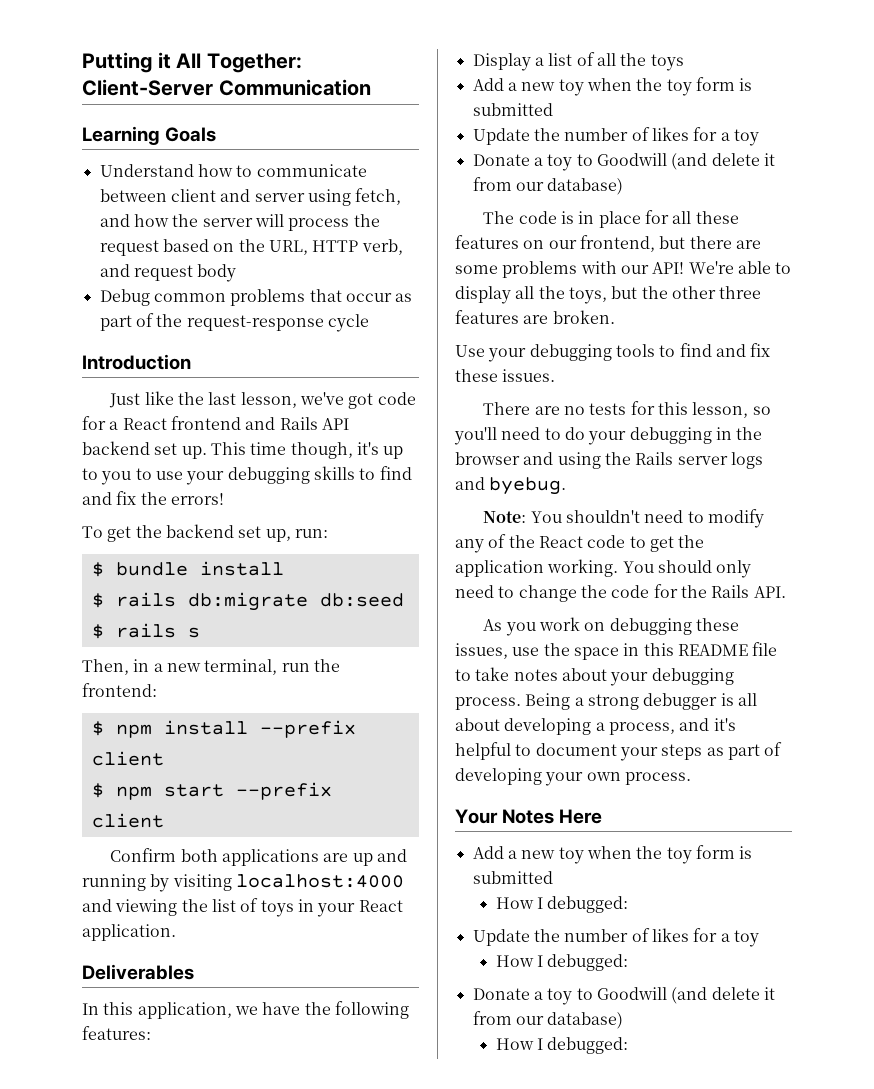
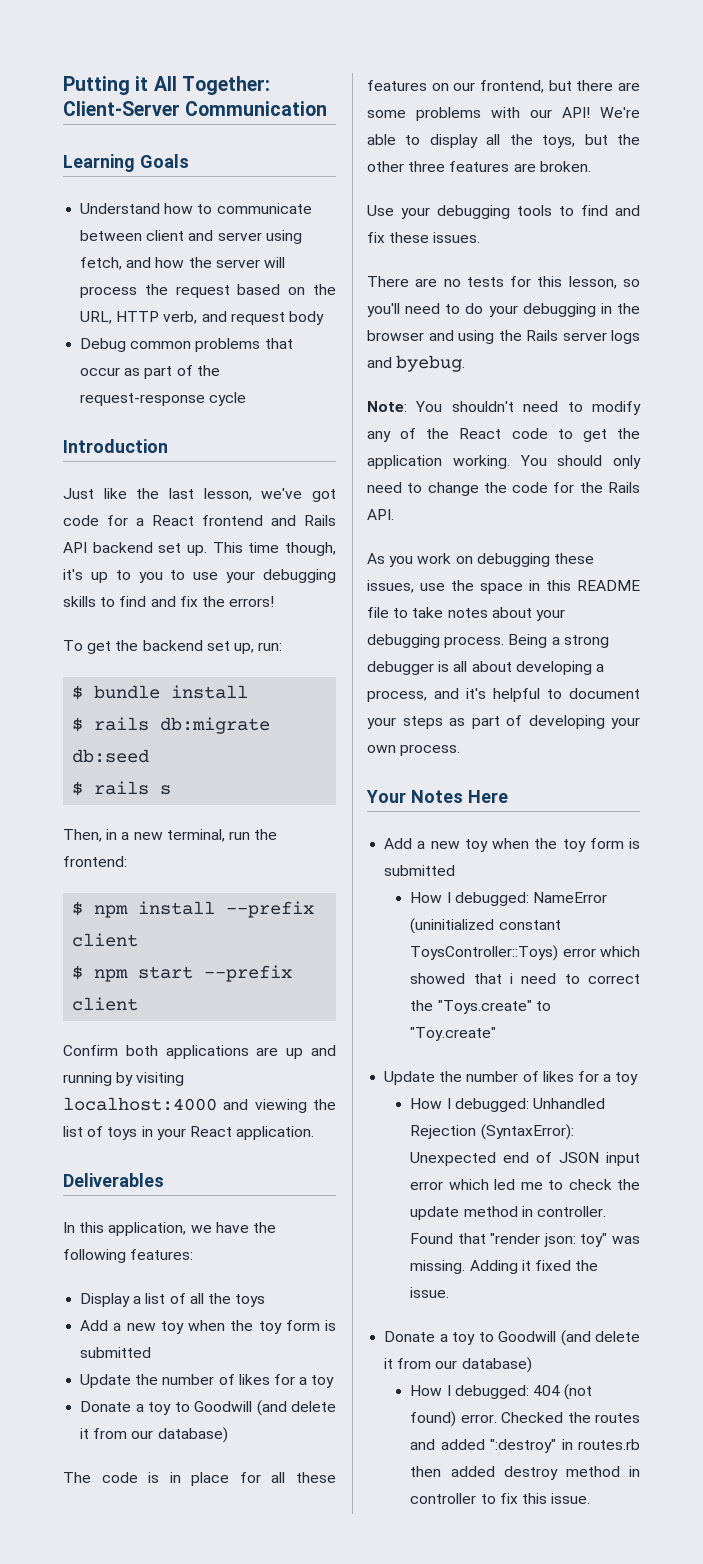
(629, 904) none -> [532,892,607,903] [410,918,561,934] [410,945,640,961] [410,973,640,984] [410,1000,551,1014] [410,1027,497,1041] NameError (uninitialized constant ToysController::Toys) error which showed that i need to correct the "Toys.create" to "Toy.create"
(629, 962) none -> [532,1098,605,1109] [410,1124,574,1140] [410,1152,640,1166] [410,1179,640,1190] [410,1206,606,1220] [410,1233,640,1247] [410,1260,599,1274] [410,1287,450,1298] Unhandled Rejection (SyntaxError): Unexpected end of JSON input error which led me to check the update method in controller. Found that "render json: toy" was missing. Adding it fixed the issue.
(629, 1045) none -> [532,1384,593,1400] [410,1411,640,1427] [410,1439,640,1453] [410,1466,640,1480] [410,1493,591,1504] 404 (not found) error. Checked the routes and added ":destroy" in routes.rb then added destroy method in controller to fix this issue.

